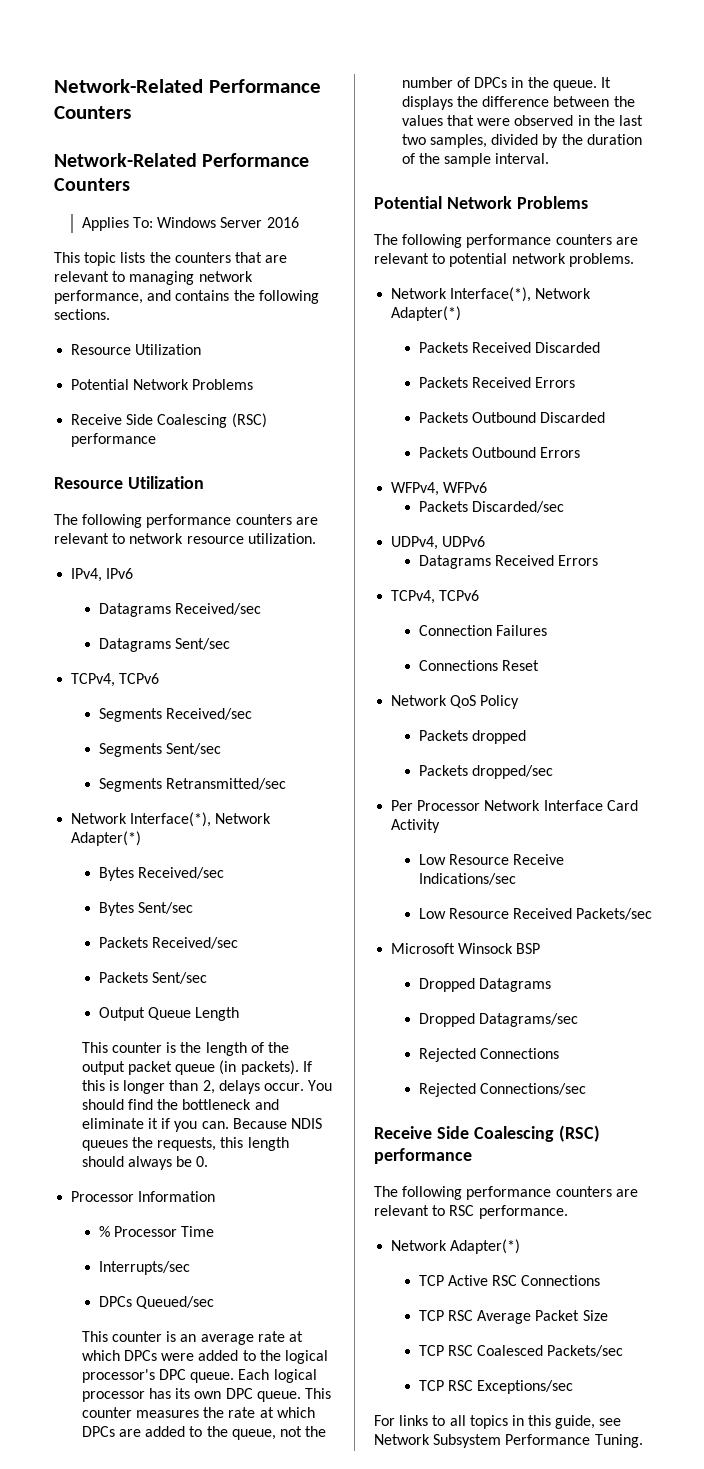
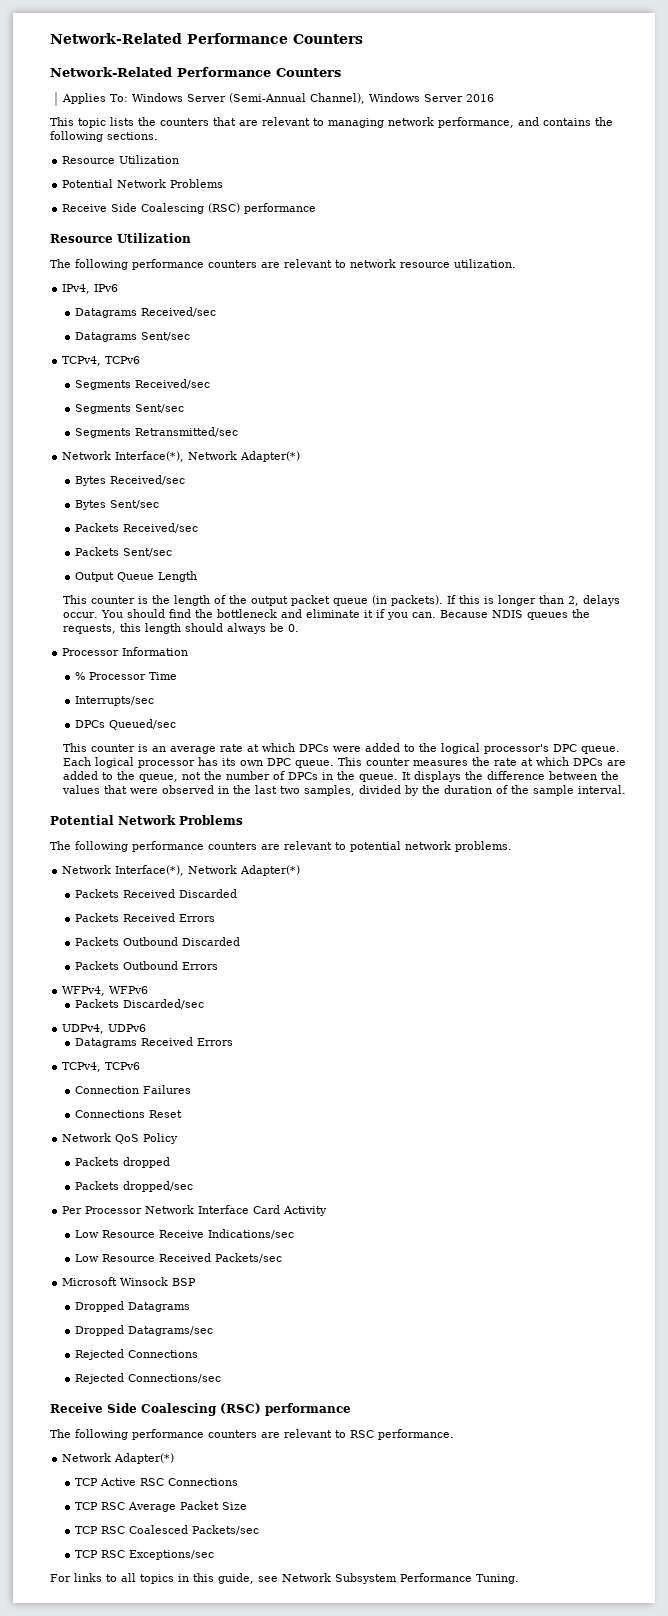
(263, 222) none -> [228,93,463,104] (Semi-Annual Channel), Windows Server

